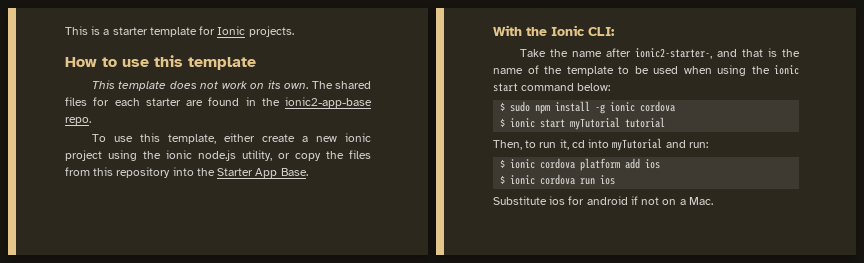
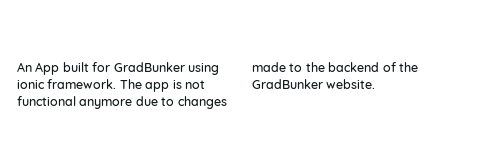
[65,26,294,37] [65,55,256,70] [91,80,372,91] [65,97,372,108] [65,117,91,125] [91,133,371,144] [65,150,371,161] [65,167,308,178] [493,25,615,36] [519,48,800,59] [493,65,799,76] [493,83,611,92] [500,101,676,114] [500,117,666,130] [493,138,708,151] [500,158,661,171] [500,174,616,185] [493,196,713,205] This is a starter template for Ionic projects. // How to use this template // This template does not work on its own. The shared files for each starter are found in the ionic2-app-base repo. // To use this template, either create a new ionic project using the ionic node.js utility, or copy the files from this repository into the Starter App Base. // With the Ionic CLI: // Take the name after ionic2-starter-, and that is the name of the template to be used when using the ionic start command below: // $ sudo npm install -g ionic cordova // $ ionic start myTutorial tutorial // Then, to run it, cd into myTutorial and run: // $ ionic cordova platform add ios // $ ionic cordova run ios // Substitute ios for android if not on a Mac. -> [17,62,219,75] [17,79,205,92] [17,96,227,109] [252,62,418,72] [252,79,376,89] An App built for GradBunker using ionic framework. The app is not functional anymore due to changes made to the backend of the GradBunker website.

